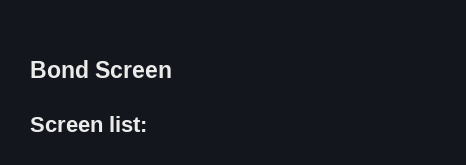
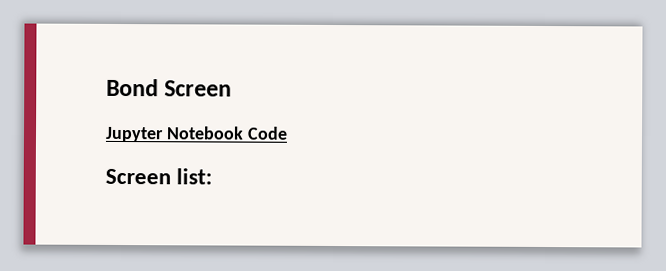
(173, 69) none -> [105,126,288,143] // Jupyter Notebook Code

